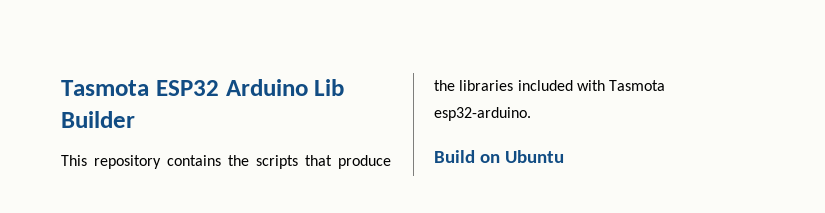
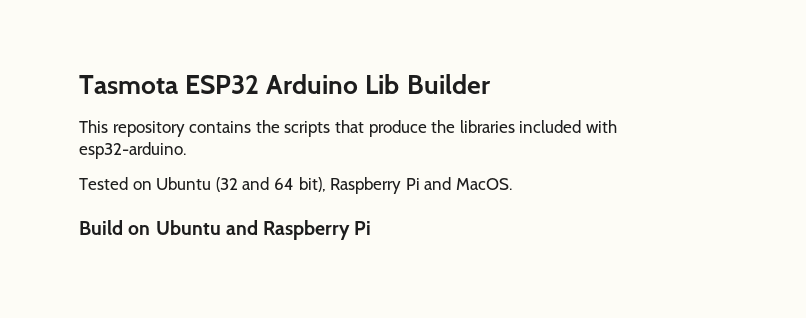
[609,80,666,91] Tasmota -> (617, 126) none
(531, 114) none -> [79,177,512,194] // Tested on Ubuntu (32 and 64 bit), Raspberry Pi and MacOS.
(564, 156) none -> [225,220,372,240] and Raspberry Pi

